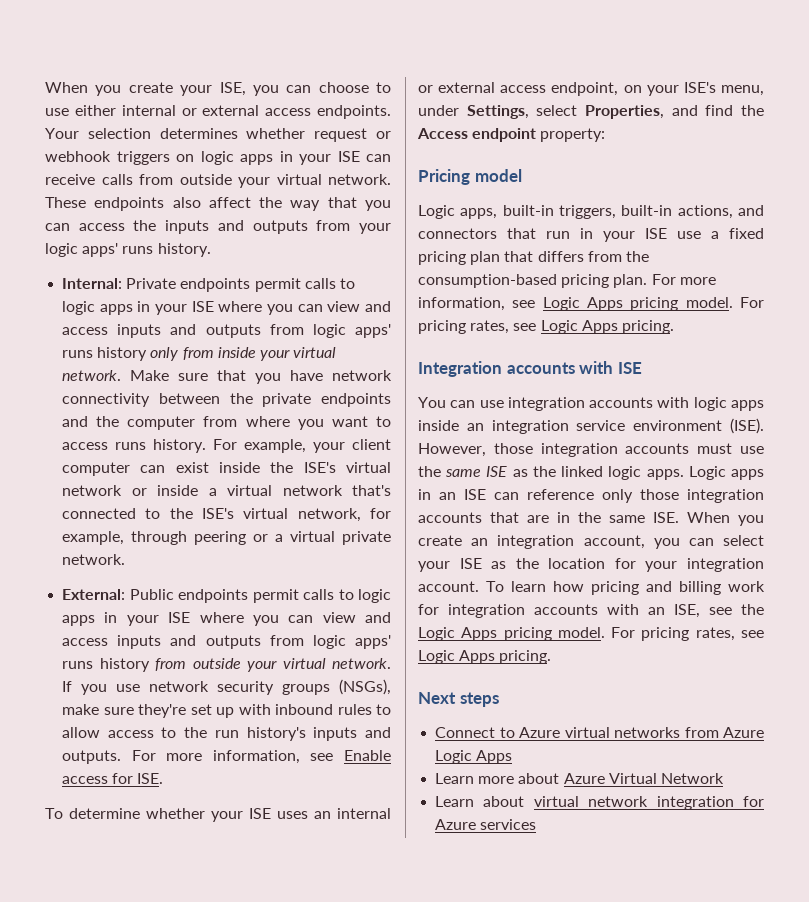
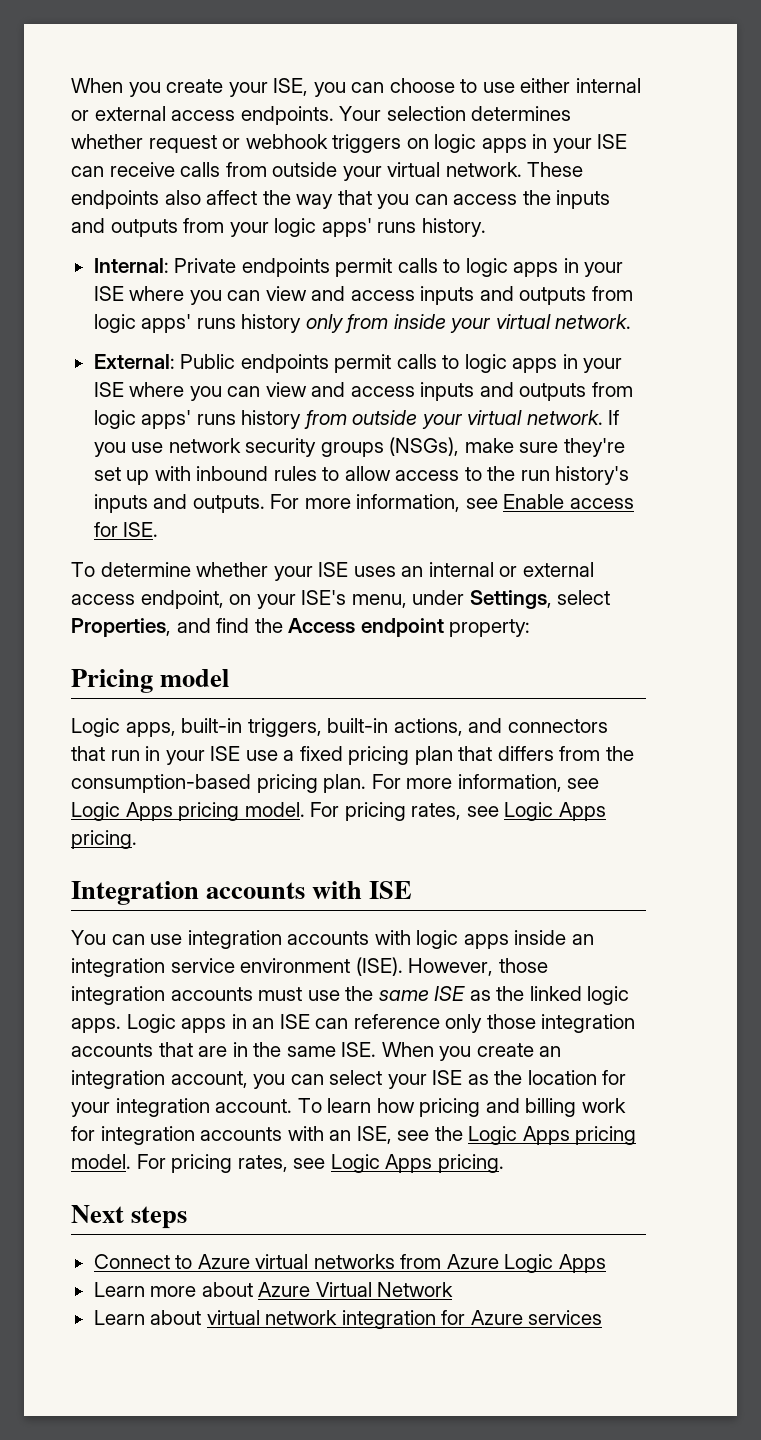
[130,370,392,384] [62,393,391,407] [62,416,391,430] [62,439,391,453] [62,462,391,476] [62,485,391,496] [62,508,391,522] [62,531,391,545] [62,554,126,565] Make sure that you have network connectivity between the private endpoints and the computer from where you want to access runs history. For example, your client computer can exist inside the ISE's virtual network or inside a virtual network that's connected to the ISE's virtual network, for example, through peering or a virtual private network. -> (632, 321) none

